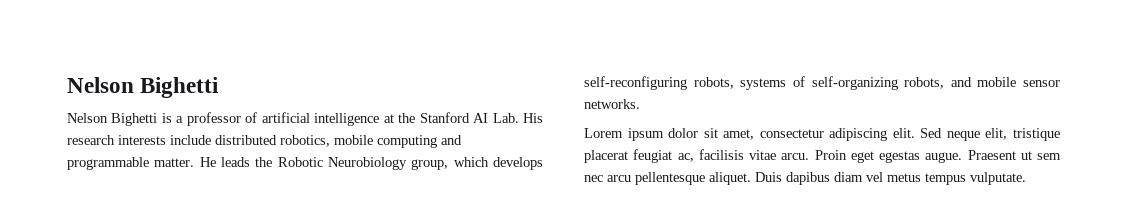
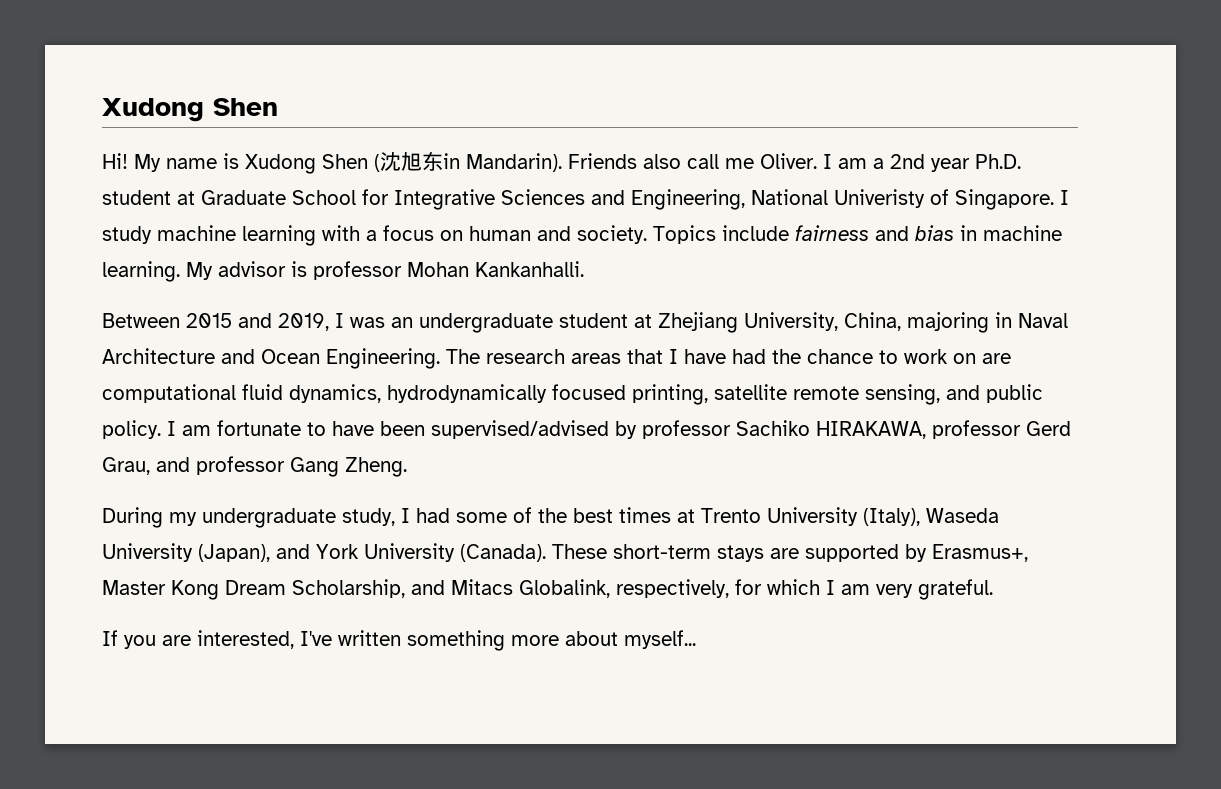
[67,77,220,98] [67,112,543,126] [67,135,462,148] [67,157,543,170] [584,76,1060,90] [584,99,640,109] [584,128,1060,141] [584,149,1061,163] [584,172,1026,185] Nelson Bighetti // Nelson Bighetti is a professor of artificial intelligence at the Stanford AI Lab. His research interests include distributed robotics, mobile computing and programmable matter. He leads the Robotic Neurobiology group, which develops self-reconfiguring robots, systems of self-organizing robots, and mobile sensor networks. // Lorem ipsum dolor sit amet, consectetur adipiscing elit. Sed neque elit, tristique placerat feugiat ac, facilisis vitae arcu. Proin eget egestas augue. Praesent ut sem nec arcu pellentesque aliquet. Duis dapibus diam vel metus tempus vulputate. -> [102,98,278,122] [102,152,1021,174] [102,189,1069,210] [102,225,1062,246] [102,261,584,282] [102,312,1068,333] [102,348,1011,369] [102,384,1043,405] [102,420,1071,439] [102,456,407,477] [102,507,999,528] [102,543,1028,562] [102,579,993,600] [102,630,696,651] Xudong Shen // Hi! My name is Xudong Shen (沈旭东in Mandarin). Friends also call me Oliver. I am a 2nd year Ph.D. student at Graduate School for Integrative Sciences and Engineering, National Univeristy of Singapore. I study machine learning with a focus on human and society. Topics include fairness and bias in machine learning. My advisor is professor Mohan Kankanhalli. // Between 2015 and 2019, I was an undergraduate student at Zhejiang University, China, majoring in Naval Architecture and Ocean Engineering. The research areas that I have had the chance to work on are computational fluid dynamics, hydrodynamically focused printing, satellite remote sensing, and public policy. I am fortunate to have been supervised/advised by professor Sachiko HIRAKAWA, professor Gerd Grau, and professor Gang Zheng. // During my undergraduate study, I had some of the best times at Trento University (Italy), Waseda University (Japan), and York University (Canada). These short-term stays are supported by Erasmus+, Master Kong Dream Scholarship, and Mitacs Globalink, respectively, for which I am very grateful. // If you are interested, I've written something more about myself...

